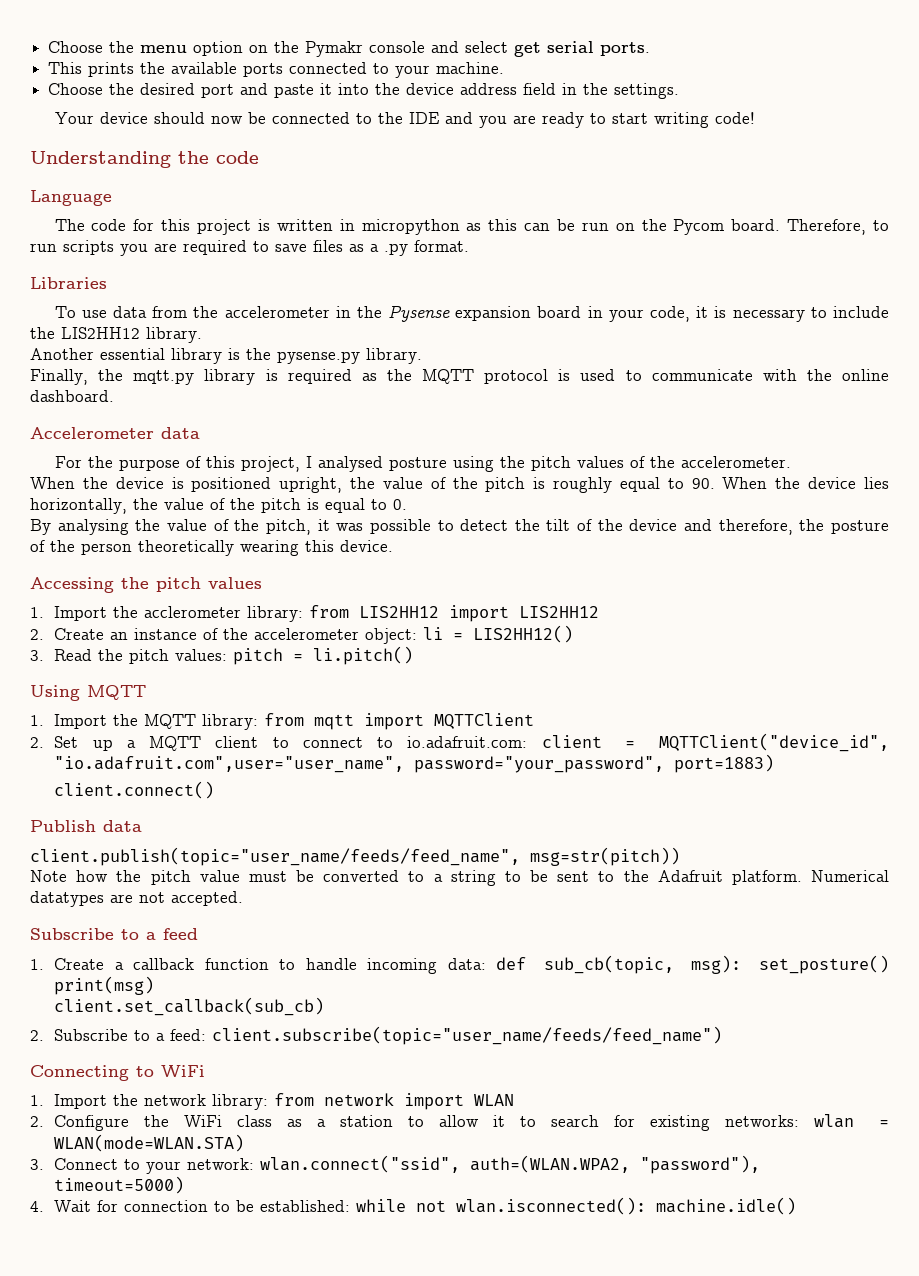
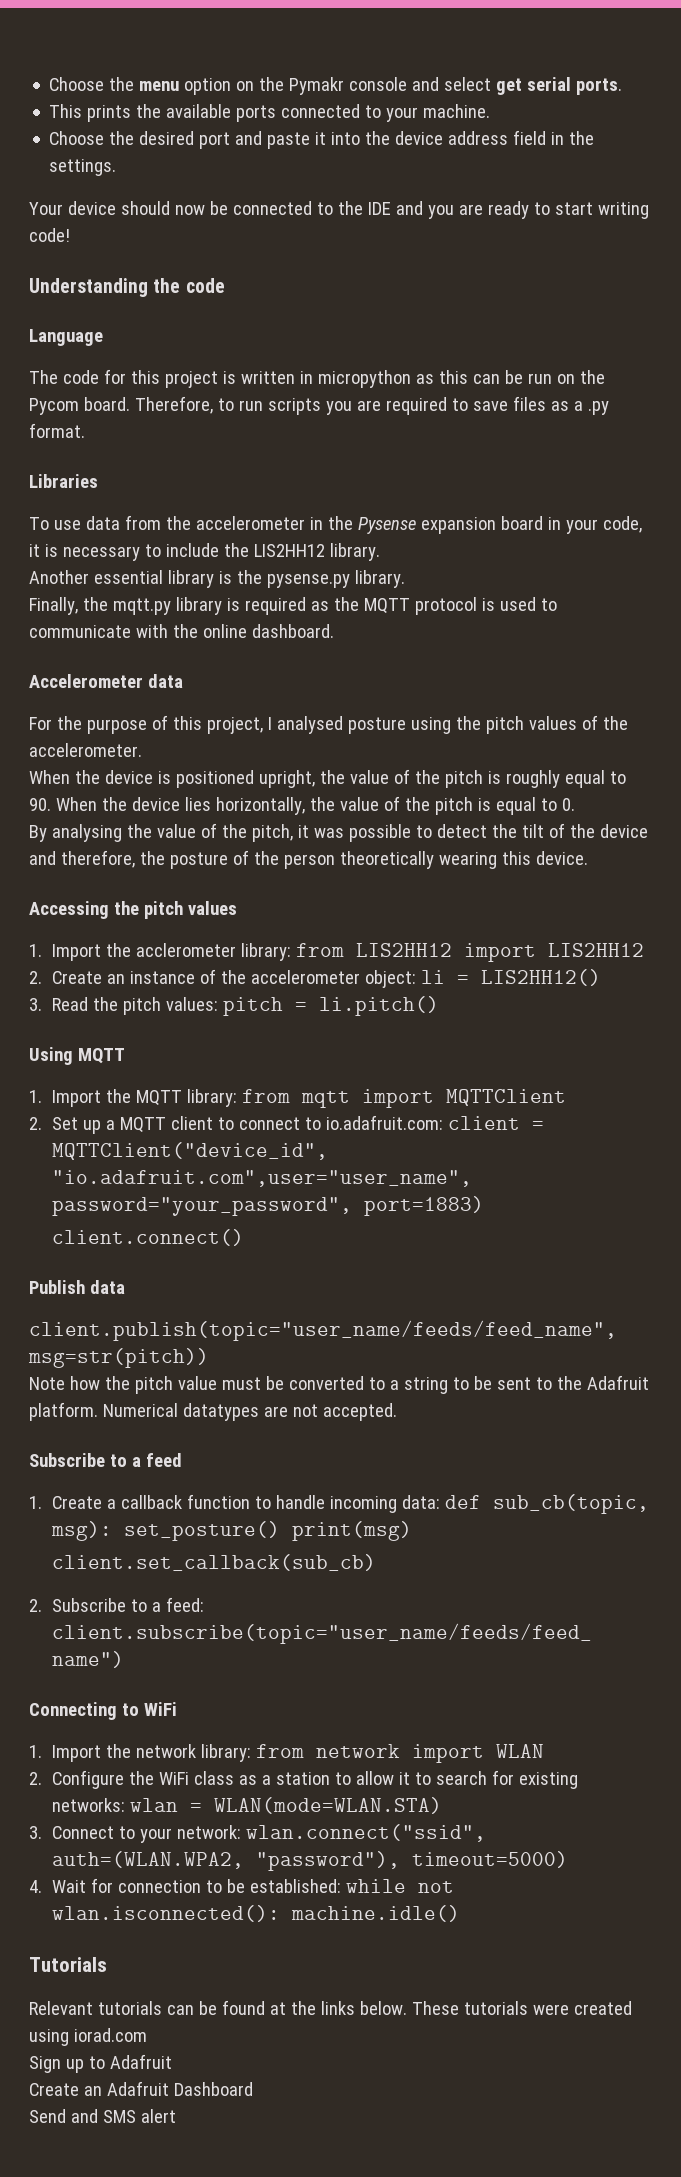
(797, 1206) none -> [29,1957,107,1972] [29,2000,632,2015] [29,2028,147,2046] [29,2054,172,2073] [29,2081,253,2096] [29,2109,176,2123] // Tutorials // Relevant tutorials can be found at the links below. These tutorials were created using iorad.com // Sign up to Adafruit // Create an Adafruit Dashboard // Send and SMS alert

